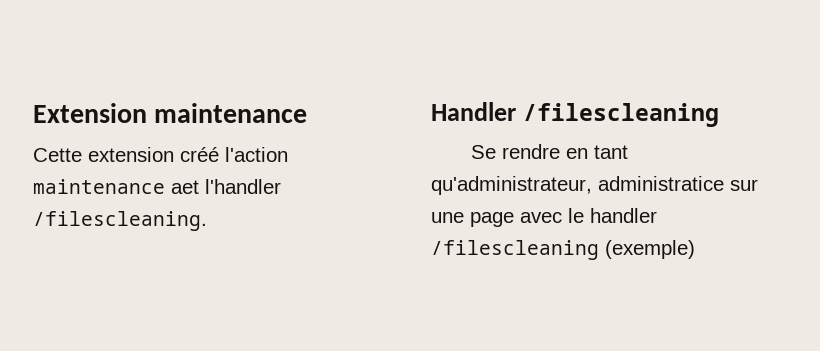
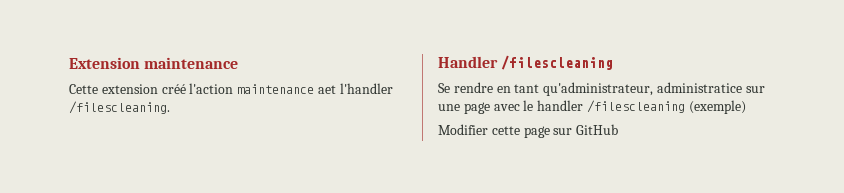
(695, 249) none -> [438,124,619,138] // Modifier cette page sur GitHub

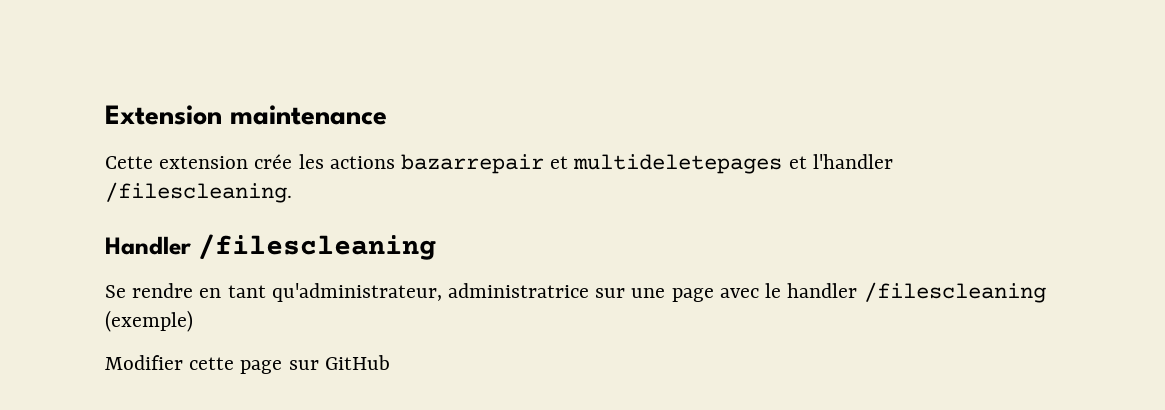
[161,83,336,94] créé l'action maintenance aet -> [254,154,807,174] crée les actions bazarrepair et multideletepages et
[656,82,742,93] administratice -> [448,283,590,298] administratrice

